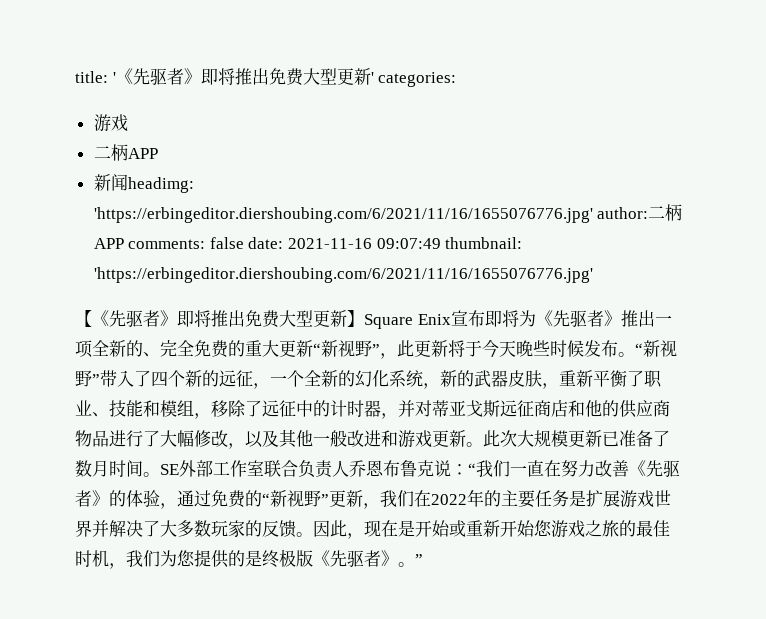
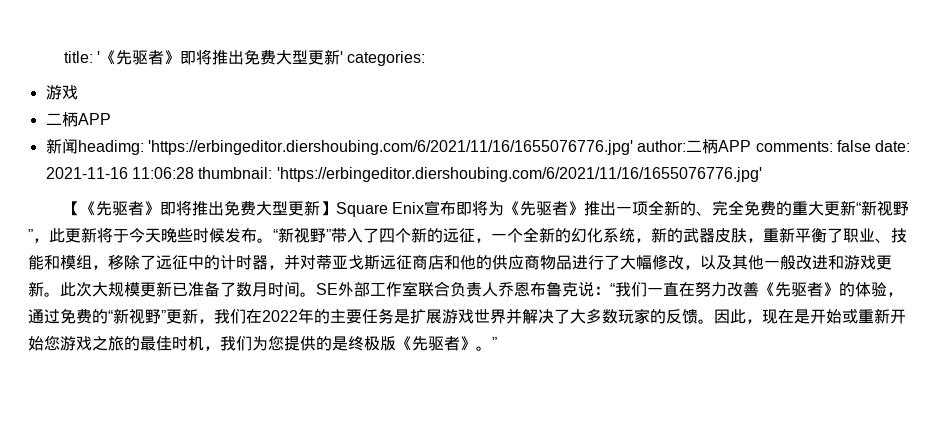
[376,238,441,249] 09:07:49 -> [131,167,194,179] 11:06:28

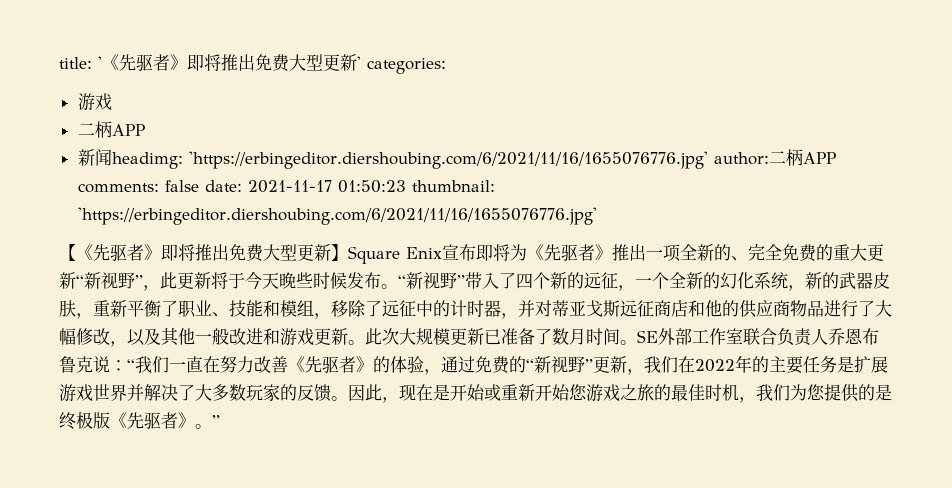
[45,167,194,179] 2021-11-16 11:06:28 -> [247,180,406,193] 2021-11-17 01:50:23

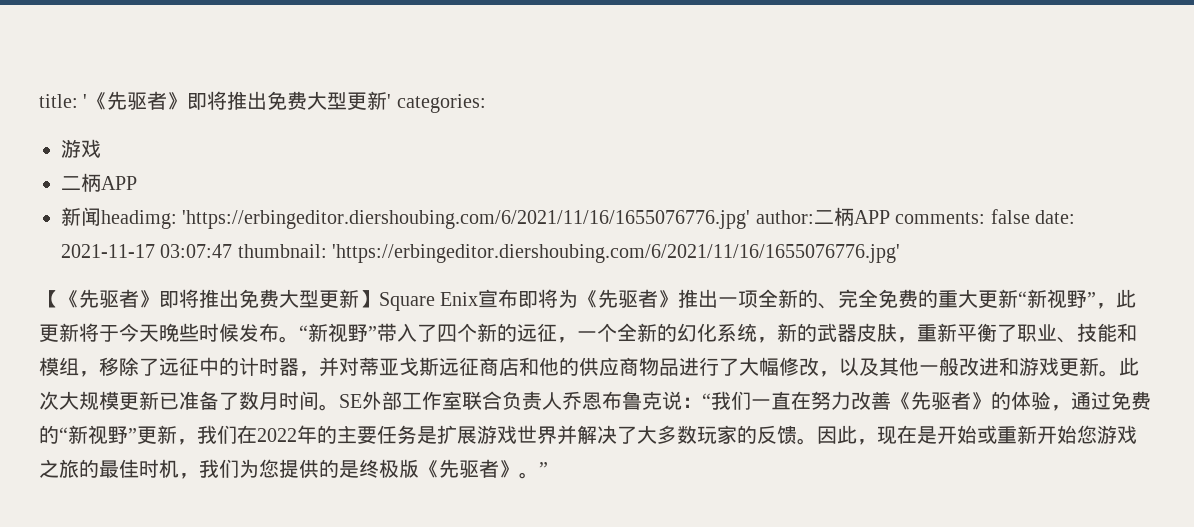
[337,180,406,193] 01:50:23 -> [160,244,233,258] 03:07:47

